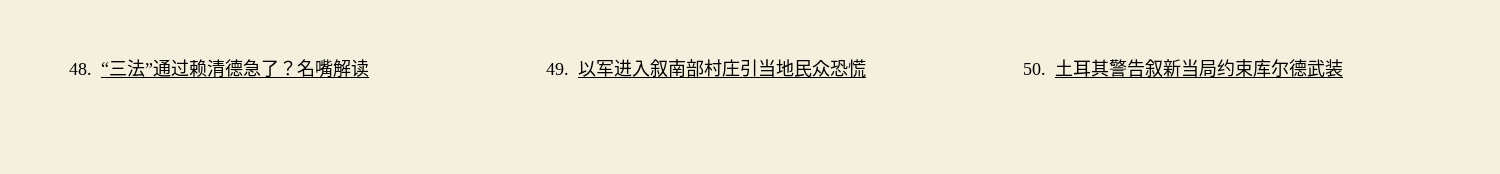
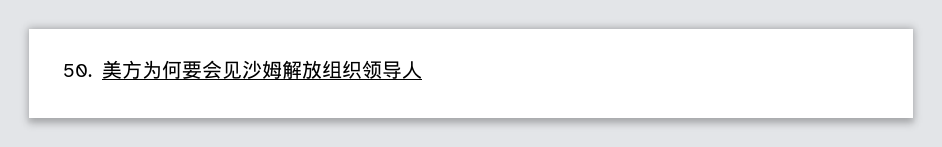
[69,59,369,78] [546,59,866,78] [1023,59,1343,78] 48. “三法”通过赖清德急了？名嘴解读 // 49.以军进入叙南部村庄引当地民众恐慌 // 50.土耳其警告叙新当局约束库尔德武装 -> [63,60,422,79] 50.美方为何要会见沙姆解放组织领导人

